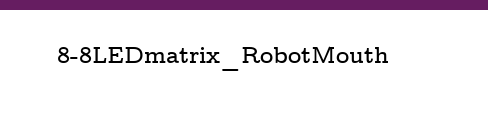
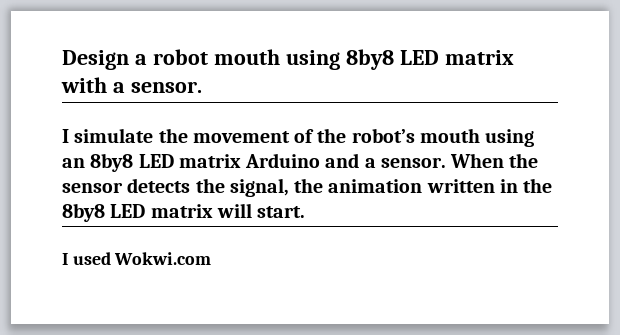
[57,46,389,71] 8-8LEDmatrix_RobotMouth -> [62,49,514,70] [61,77,202,93] [62,128,535,147] [62,153,539,172] [62,178,553,197] [62,203,306,222] [62,252,212,265] Design a robot mouth using 8by8 LED matrix with a sensor. // I simulate the movement of the robot’s mouth using an 8by8 LED matrix Arduino and a sensor. When the sensor detects the signal, the animation written in the 8by8 LED matrix will start. // I used Wokwi.com

